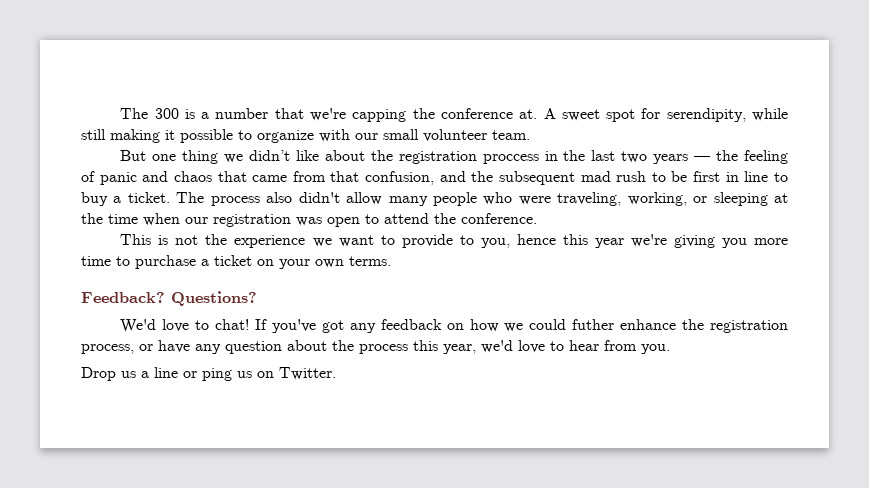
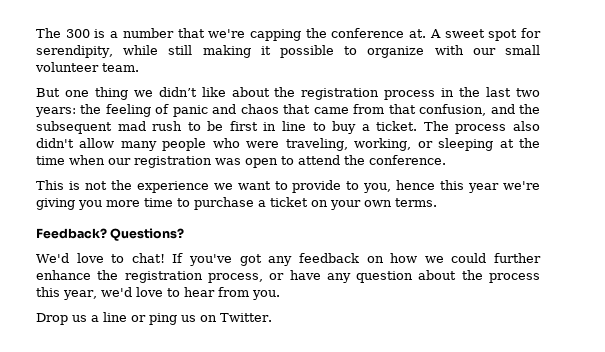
[482,154,539,164] proccess -> [384,90,436,100] process
[653,154,711,164] years — -> [35,107,76,117] years:
[572,319,615,330] futher -> [494,253,541,263] further

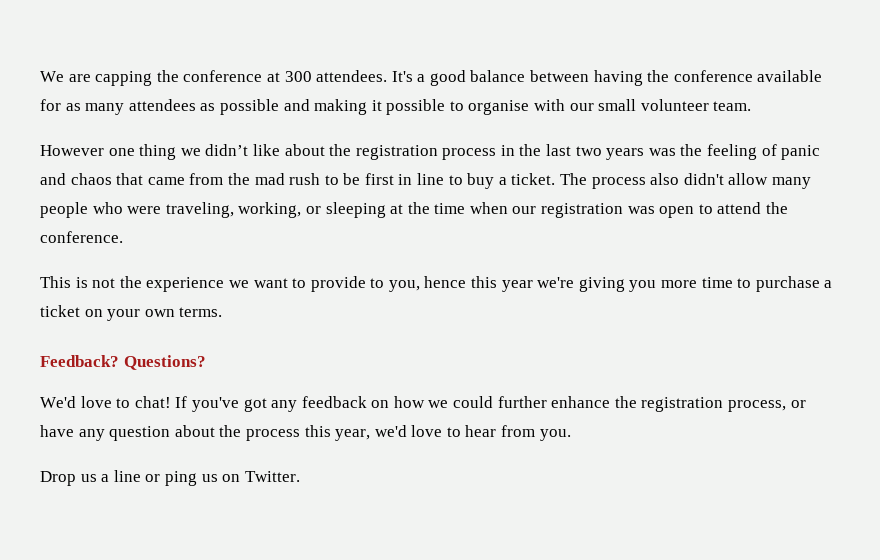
[36,28,541,41] [36,45,193,58] The 300 is a number that we're capping the conference at. A sweet spot for serendipity, while still -> [40,70,823,86] [40,99,310,115] We are capping the conference at 300 attendees. It's a good balance between having the conference available for as many attendees as possible and
[367,46,425,58] organize -> [468,100,530,115] organise
[36,88,60,97] But -> [40,145,104,156] However
[35,107,76,117] years: -> [606,148,676,160] years was
[388,104,540,116] [36,121,112,134] that confusion, and the subsequent -> [227,173,250,185] the

